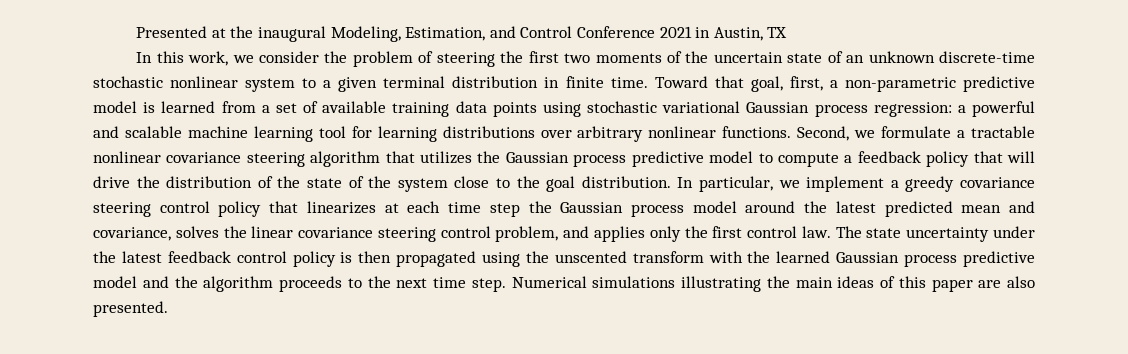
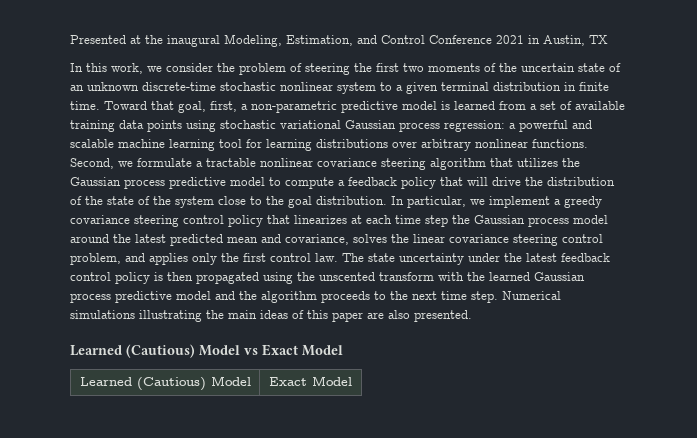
(168, 309) none -> [70,344,343,358] [79,376,251,391] [269,376,352,386] // Learned (Cautious) Model vs Exact Model // Learned (Cautious) Model | Exact Model

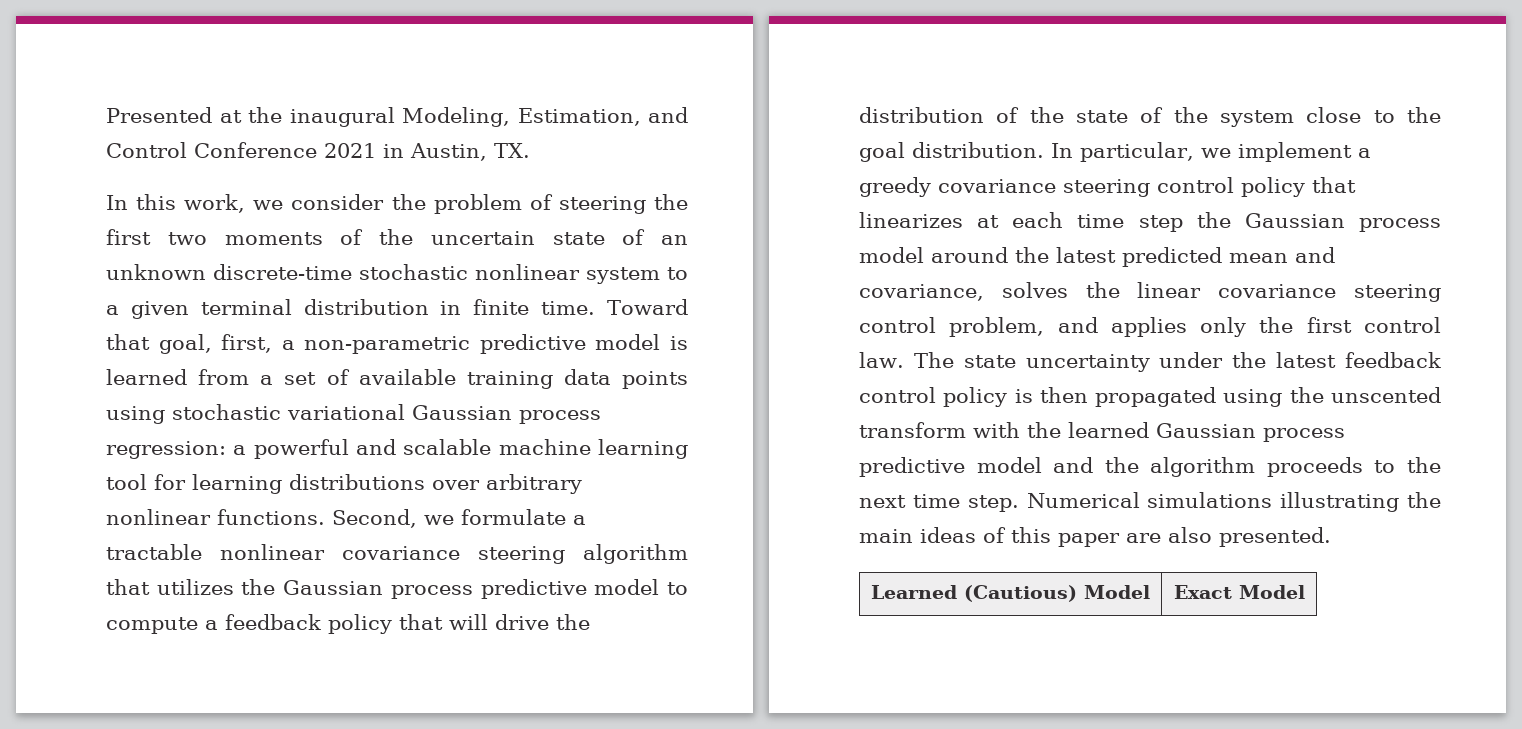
[589,35,608,44] TX -> [494,143,530,158] TX.
[70,344,343,358] // Learned (Cautious) Model vs Exact Model -> (1331, 537) none

